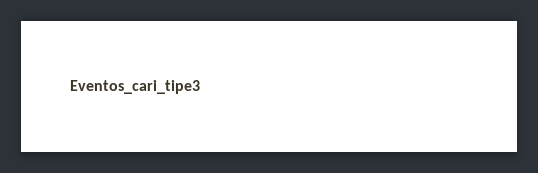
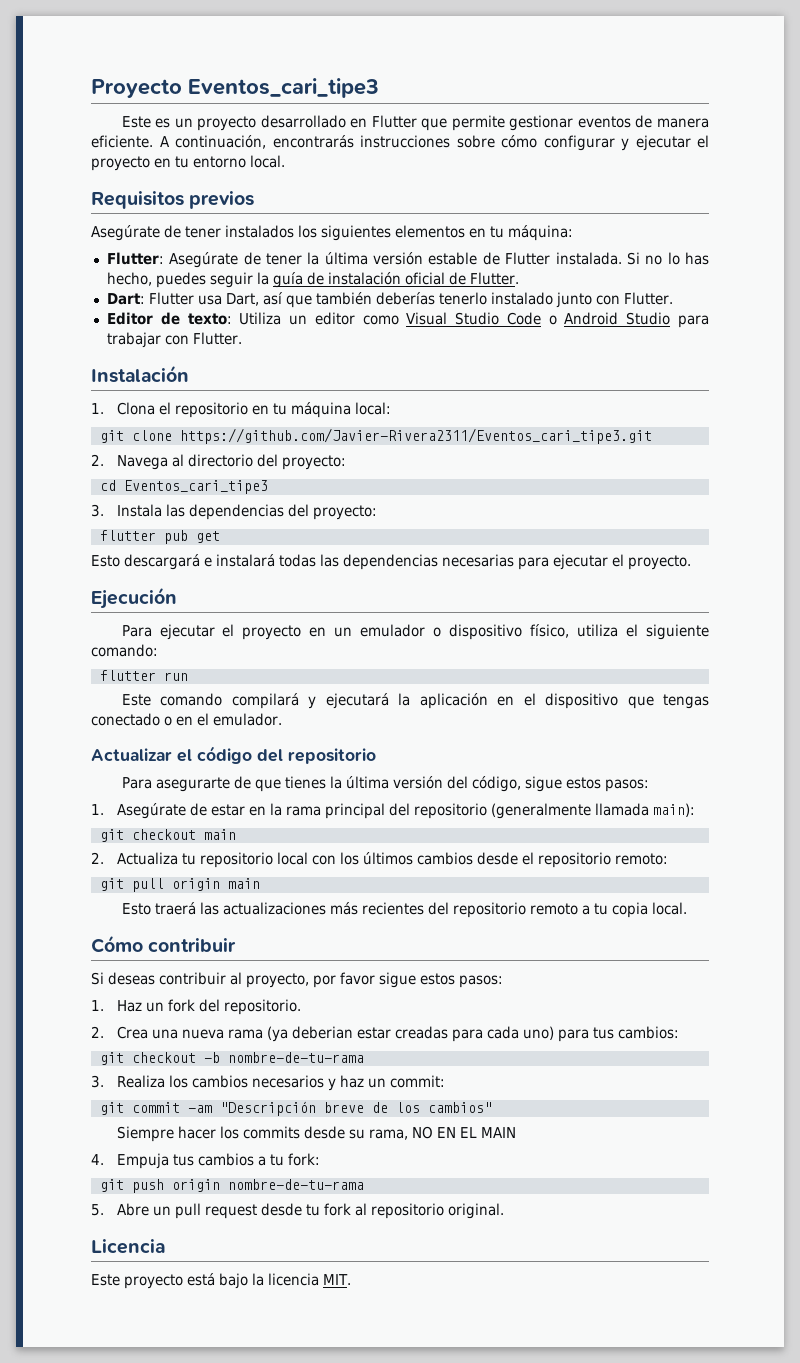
[70,80,200,94] Eventos_cari_tipe3 -> [91,78,379,98] [121,115,710,131] [91,135,709,151] [91,155,285,171] [91,191,255,209] [91,225,573,241] [106,252,709,268] [106,272,519,288] [106,292,673,308] [106,312,709,328] [106,332,242,348] [91,365,189,383] [91,402,392,418] [99,428,652,444] [91,454,347,470] [99,480,268,494] [91,504,378,520] [99,530,220,544] [91,554,691,570] [91,587,177,609] [121,624,709,640] [91,644,158,657] [99,670,188,681] [121,693,710,709] [91,713,282,726] [91,746,376,764] [121,776,649,792] [91,803,696,819] [99,829,236,842] [91,852,669,868] [99,878,260,892] [121,902,687,918] [91,935,237,953] [91,972,503,988] [91,999,302,1015] [91,1026,680,1042] [99,1052,364,1065] [91,1075,446,1091] [99,1101,492,1116] [117,1126,517,1142] [91,1153,321,1169] [99,1179,364,1193] [91,1203,505,1219] [91,1239,165,1254] [91,1273,351,1289] Proyecto Eventos_cari_tipe3 // Este es un proyecto desarrollado en Flutter que permite gestionar eventos de manera eficiente. A continuación, encontrarás instrucciones sobre cómo configurar y ejecutar el proyecto en tu entorno local. // Requisitos previos // Asegúrate de tener instalados los siguientes elementos en tu máquina: // Flutter: Asegúrate de tener la última versión estable de Flutter instalada. Si no lo has hecho, puedes seguir la guía de instalación oficial de Flutter. // Dart: Flutter usa Dart, así que también deberías tenerlo instalado junto con Flutter. // Editor de texto: Utiliza un editor como Visual Studio Code o Android Studio para trabajar con Flutter. // Instalación // 1. Clona el repositorio en tu máquina local: // git clone https://github.com/Javier-Rivera2311/Eventos_cari_tipe3.git // 2. Navega al directorio del proyecto: // cd Eventos_cari_tipe3 // 3. Instala las dependencias del proyecto: // flutter pub get // Esto descargará e instalará todas las dependencias necesarias para ejecutar el proyecto. // Ejecución // Para ejecutar el proyecto en un emulador o dispositivo físico, utiliza el siguiente comando: // flutter run // Este comando compilará y ejecutará la aplicación en el dispositivo que tengas conectado o en el emulador. // Actualizar el código del repositorio // Para asegurarte de que tienes la última versión del código, sigue estos pasos: // 1. Asegúrate de estar en la rama principal del repositorio (generalmente llamada main): // git checkout main // 2. Actualiza tu repositorio local con los últimos cambios desde el repositorio remoto: // git pull origin main // Esto traerá las actualizaciones más recientes del repositorio remoto a tu copia local. // Cómo contribuir // Si deseas contribuir al proyecto, por favor sigue estos pasos: // 1. Haz un fork del repositorio. // 2. Crea una nueva rama (ya deberian estar creadas para cada uno) para tus cambios: // git checkout -b nombre-de-tu-rama // 3. Realiza los cambios necesarios y haz un commit: // git commit -am "Descripción breve de los cambios" // Siempre hacer los commits desde su rama, NO EN EL MAIN // 4. Empuja tus cambios a tu fork: // git push origin nombre-de-tu-rama // 5. Abre un pull request desde tu fork al repositorio original. // Licencia // Este proyecto está bajo la licencia MIT.

